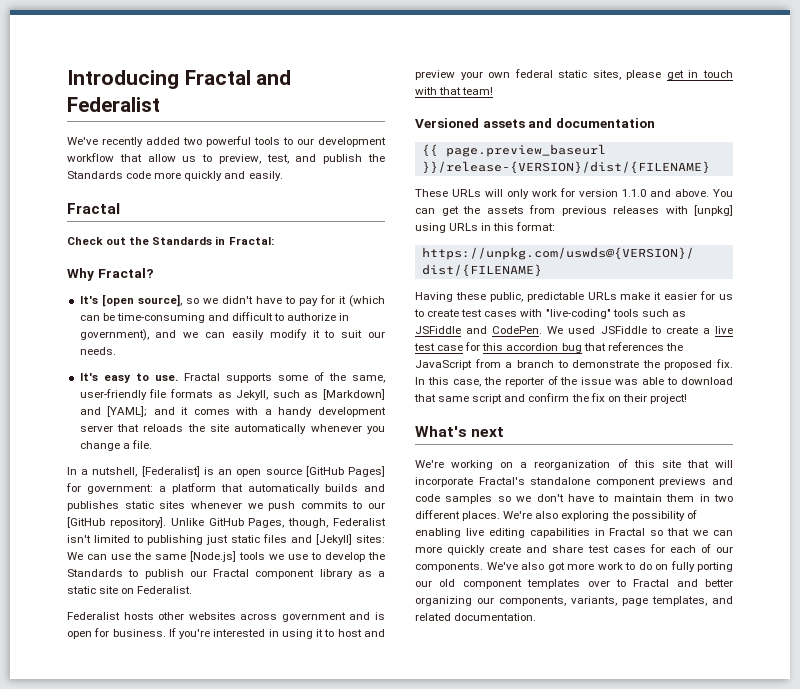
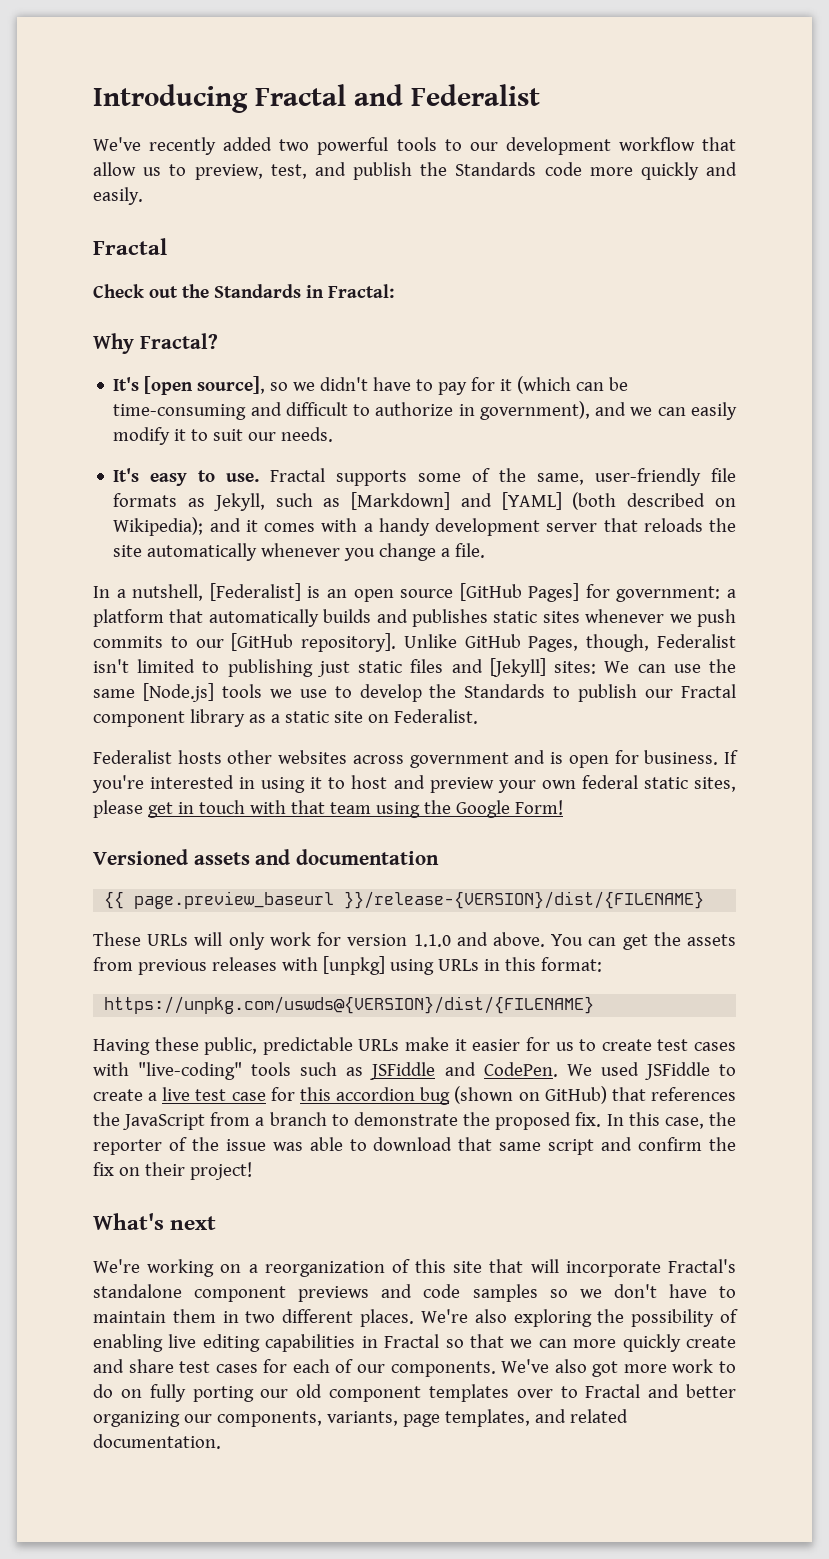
[107,406,148,417] [YAML]; -> [501,492,736,510] [113,517,204,536] [YAML] (both described on Wikipedia);
[462,87,494,95] team! -> [329,800,563,818] team using the Google Form!
(582, 348) none -> [454,1086,607,1104] (shown on GitHub)

